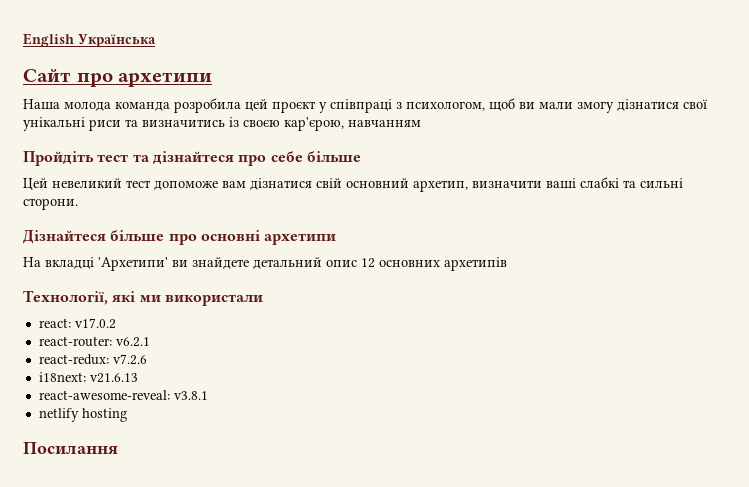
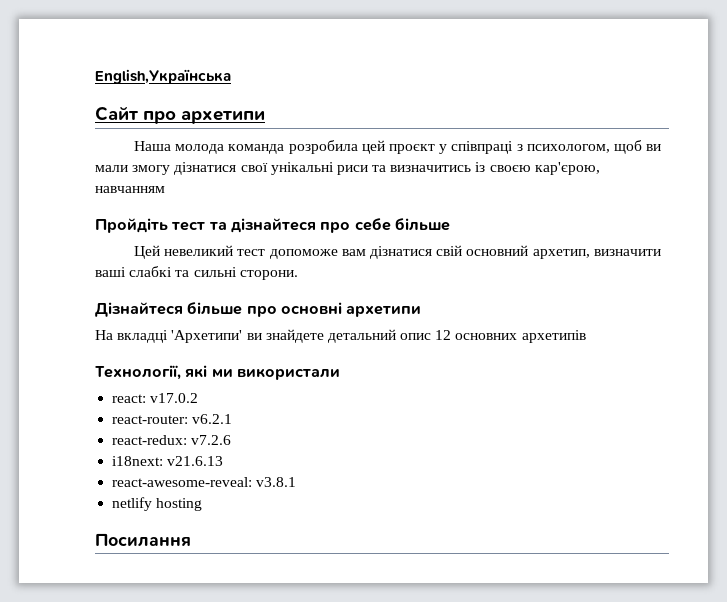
[23,33,156,47] English Українська -> [95,69,231,84] English,Українська

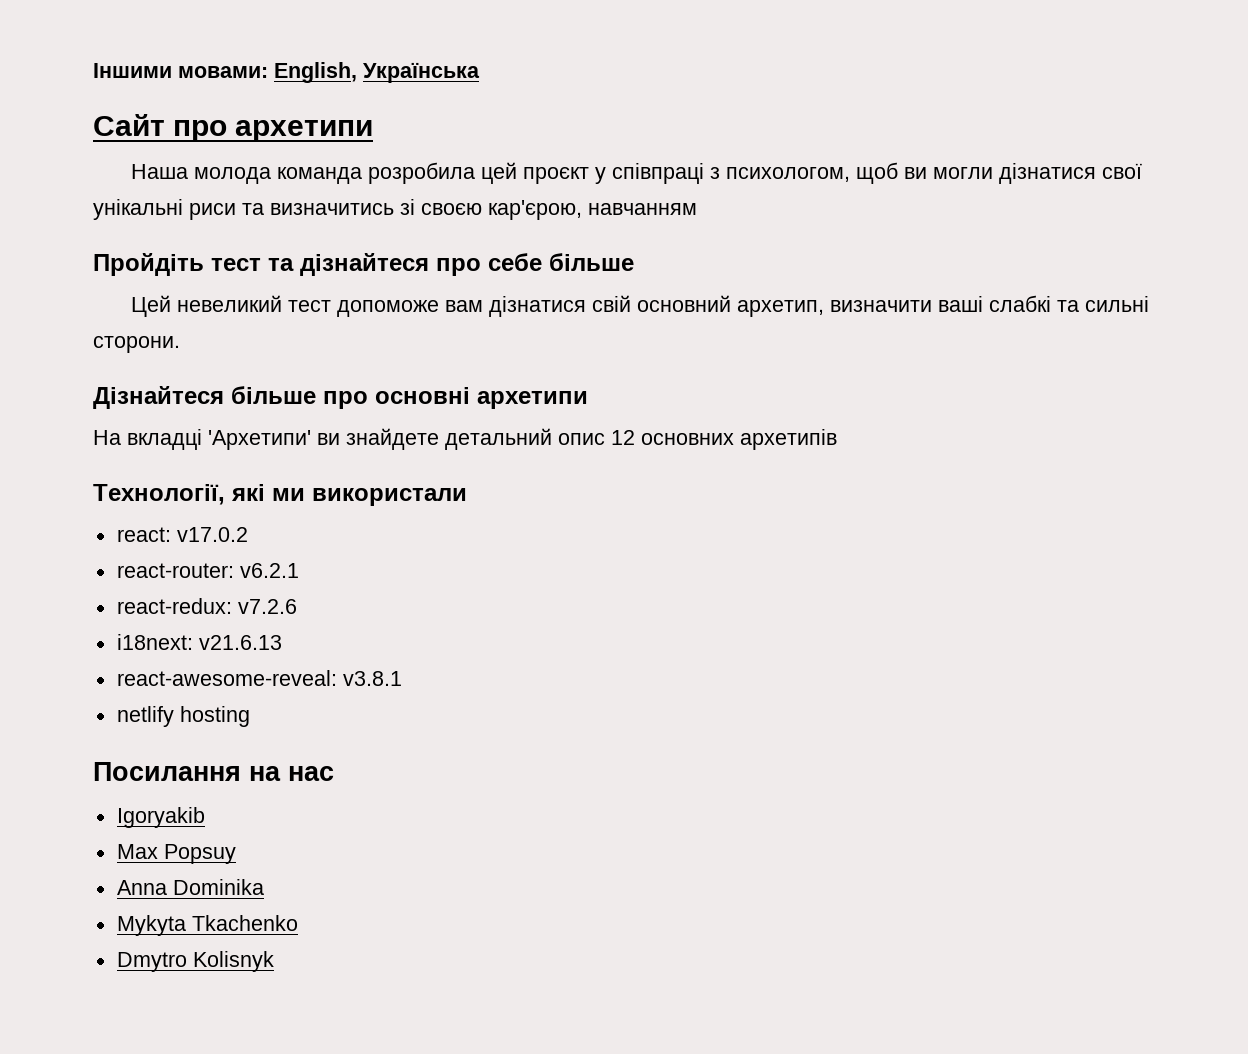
[95,69,231,84] English,Українська -> [93,62,480,83] Іншими мовами: English, Українська
[95,165,171,175] мали змогу -> [933,167,994,179] могли
[475,162,486,172] із -> [400,199,415,215] зі
(191, 540) none -> [249,766,334,781] [116,807,205,828] [116,844,236,864] [116,879,264,895] [116,915,298,936] [116,951,274,972] на нас // Igoryakib // Max Popsuy // Anna Dominika // Mykyta Tkachenko // Dmytro Kolisnyk

